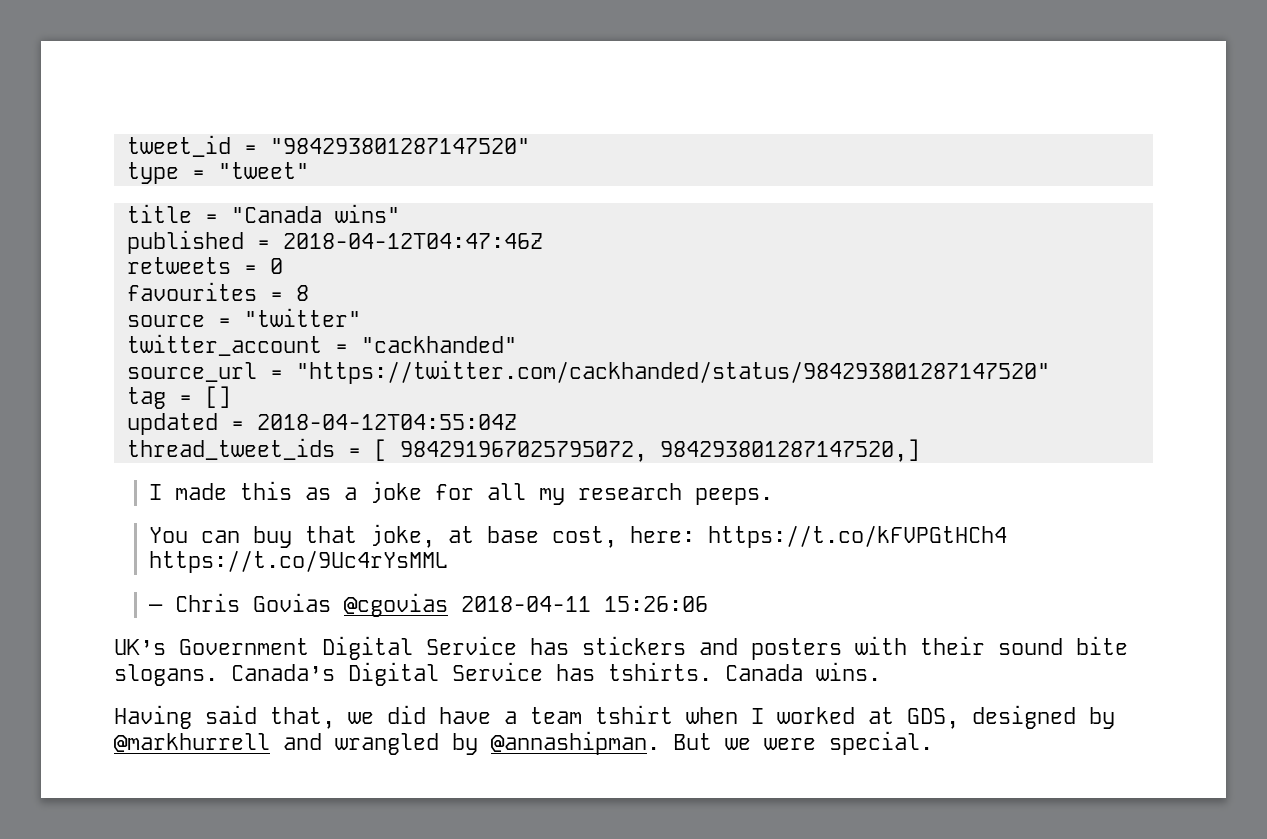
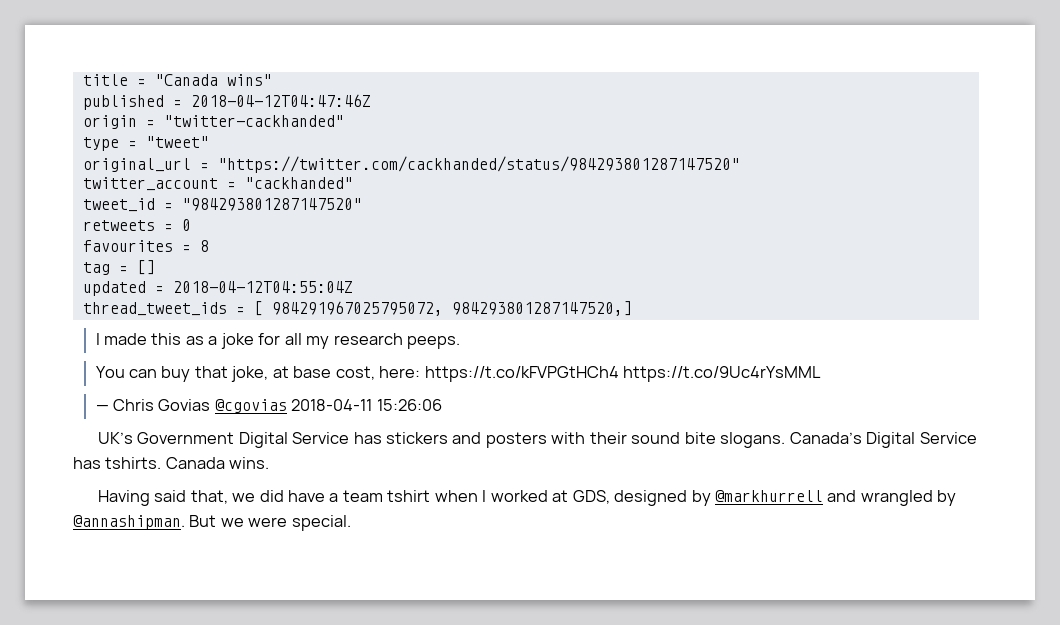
[126,135,530,157] [126,162,309,184] tweet_id = "984293801287147520" // type = "tweet" // -> (82, 80) none
(543, 241) none -> [82,115,344,129] [82,136,209,151] [82,156,740,173] [82,177,353,191] [82,198,362,212] // origin = "twitter-cackhanded" // type = "tweet" // original_url = "https://twitter.com/cackhanded/status/984293801287147520" // twitter_account = "cackhanded" // tweet_id = "984293801287147520"
[126,308,361,327] [126,334,517,356] [126,360,1050,384] // source = "twitter" // twitter_account = "cackhanded" // source_url = "https://twitter.com/cackhanded/status/984293801287147520" -> (209, 246) none

